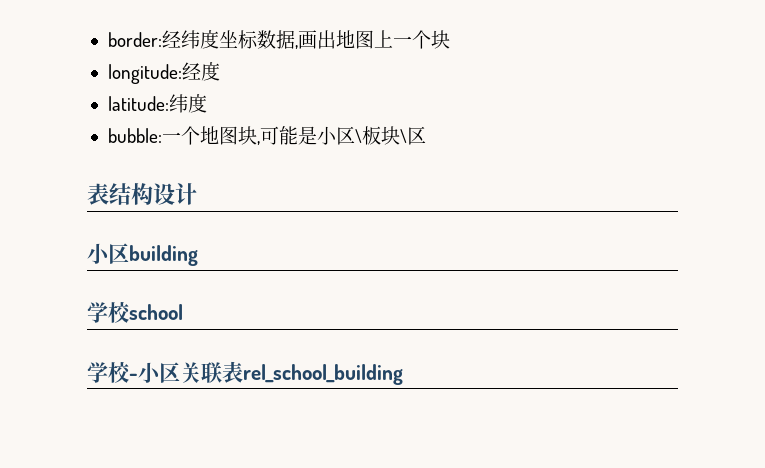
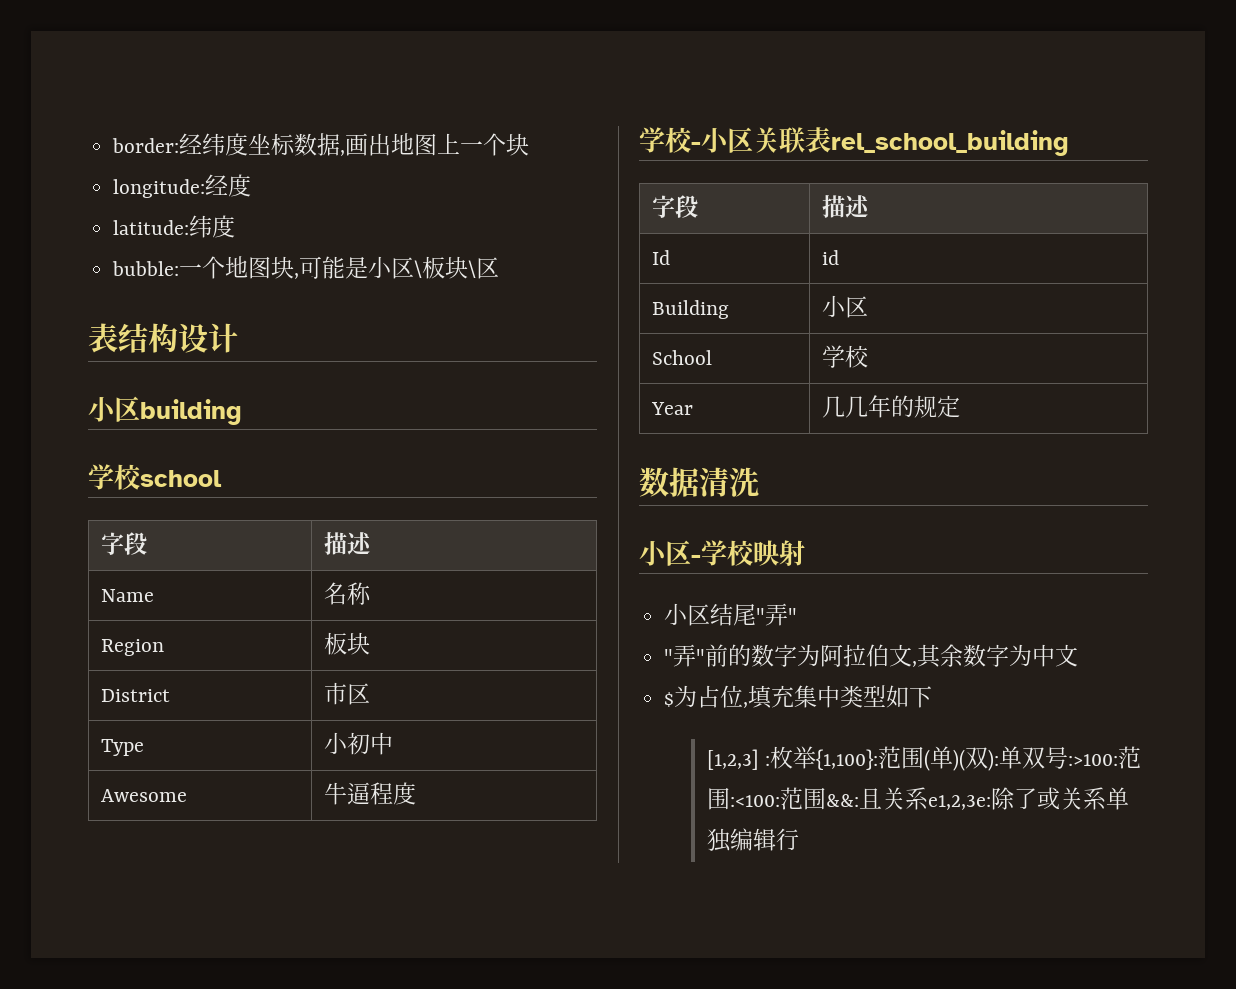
(183, 312) none -> [100,532,147,555] [323,532,372,555] [100,589,154,602] [323,582,371,605] [100,639,164,656] [323,632,370,655] [100,689,170,702] [323,682,370,705] [100,739,144,756] [323,732,393,755] [100,789,187,802] [323,782,416,805] // 字段 | 描述 // Name | 名称 // Region | 板块 // District | 市区 // Type | 小初中 // Awesome | 牛逼程度
(403, 374) none -> [651,195,698,218] [821,195,870,218] [651,250,670,265] [821,250,839,265] [651,300,729,319] [821,295,868,318] [651,350,712,365] [821,345,869,368] [650,402,693,415] [821,395,960,418] [639,467,759,497] [639,540,805,566] [664,603,798,626] [664,644,1079,668] [664,685,933,709] [707,746,1142,771] [707,787,1130,810] [707,828,800,852] // 字段 | 描述 // Id | id // Building | 小区 // School | 学校 // Year | 几几年的规定 // 数据清洗 // 小区-学校映射 // 小区结尾"弄" // "弄"前的数字为阿拉伯文,其余数字为中文 // $为占位,填充集中类型如下 // [1,2,3] :枚举{1,100}:范围(单)(双):单双号:>100:范围:<100:范围&&:且关系e1,2,3e:除了或关系单独编辑行

